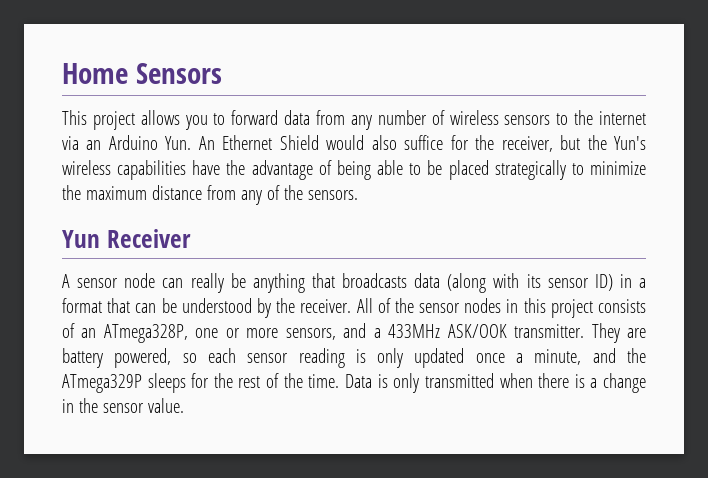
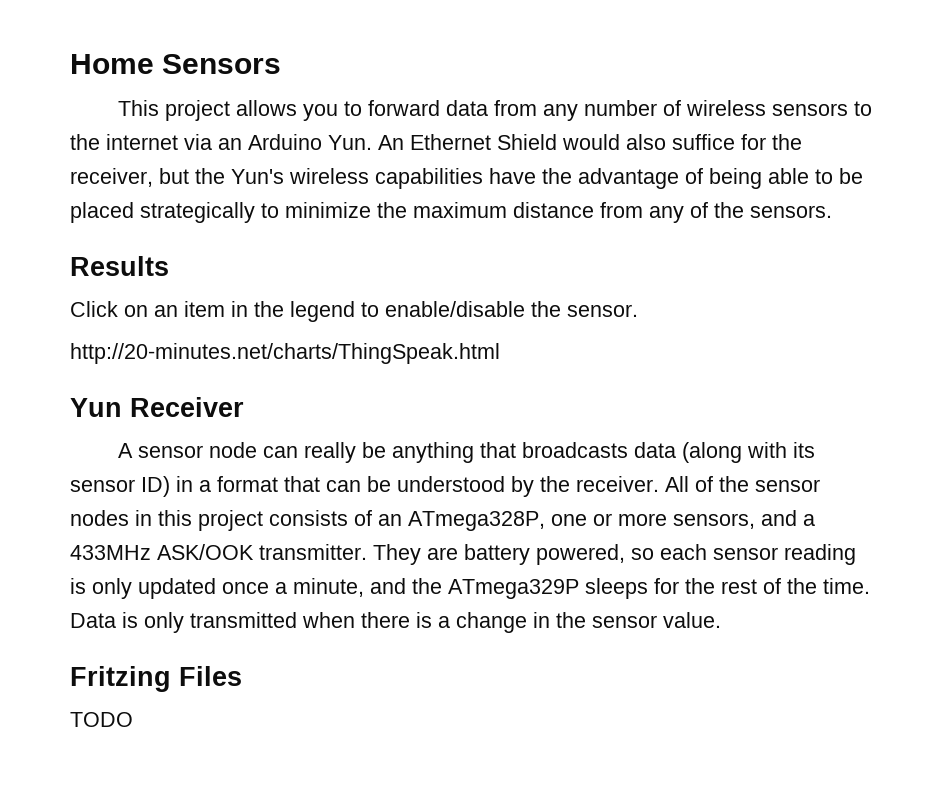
(358, 195) none -> [70,256,169,276] [70,301,638,322] [70,343,500,364] // Results // Click on an item in the legend to enable/disable the sensor. // http://20-minutes.net/charts/ThingSpeak.html
(184, 405) none -> [70,666,242,692] [70,712,133,727] // Fritzing Files // TODO

